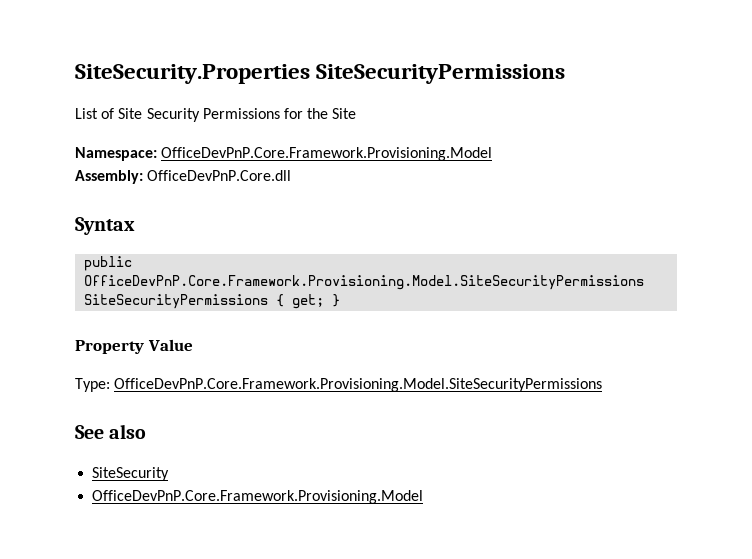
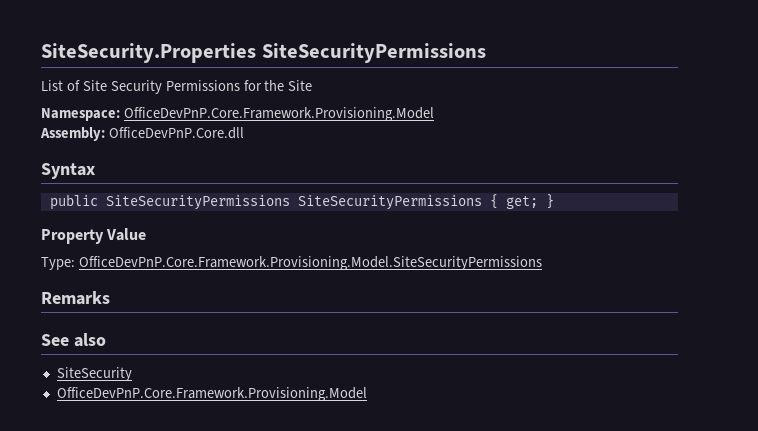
[84,275,645,290] OfficeDevPnP.Core.Framework.Provisioning.Model.SiteSecurityPermissions -> [105,195,290,210] SiteSecurityPermissions
(603, 385) none -> [41,291,110,305] // Remarks

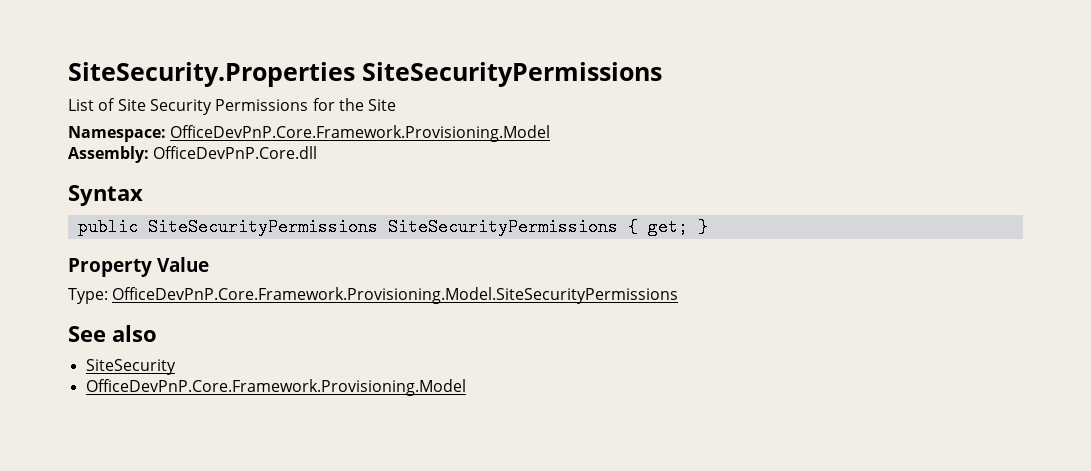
[41,291,110,305] // Remarks -> (679, 295) none

